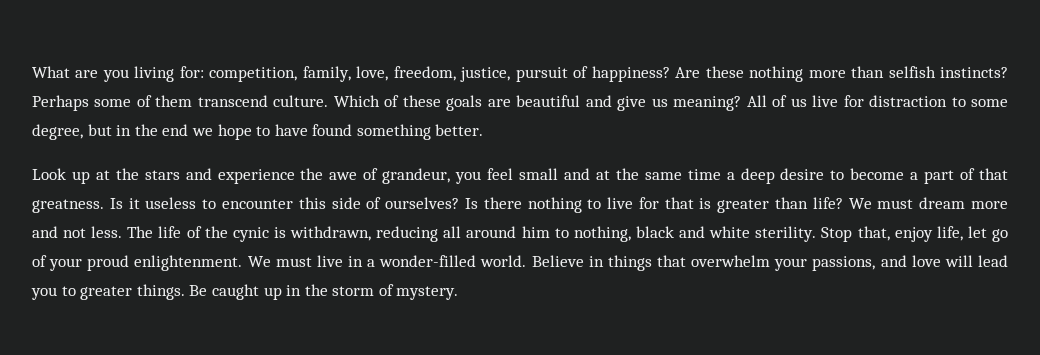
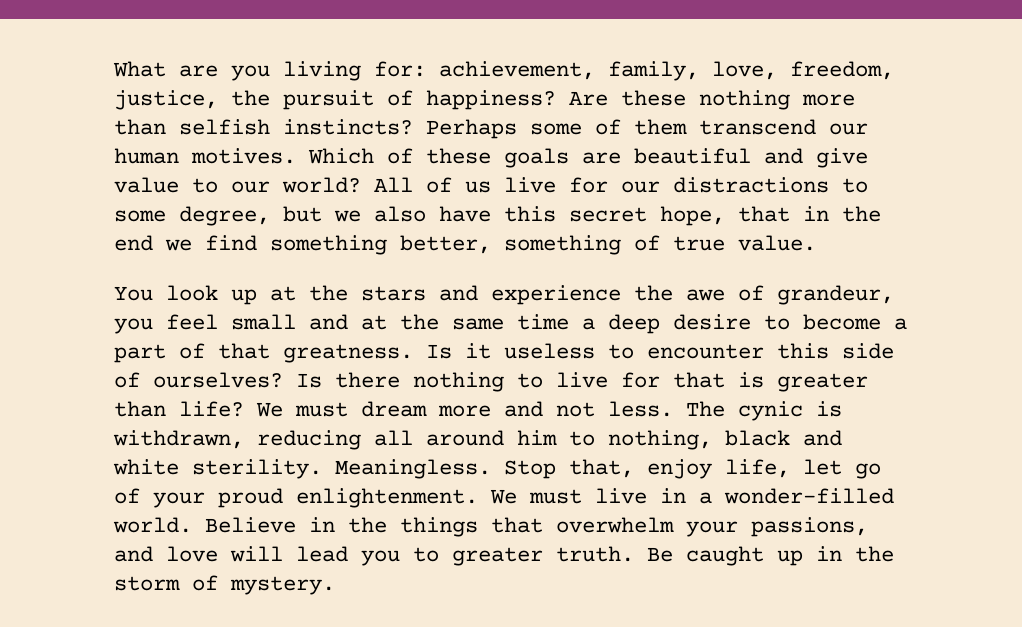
[209,67,298,82] competition, -> [439,61,595,80] achievement,
(511, 74) none -> [231,90,270,106] the
[273,95,329,107] culture. -> [829,123,868,135] [114,148,296,164] our human motives.
[651,96,742,111] us meaning? -> [114,177,361,193] value to our world?
[869,95,948,107] distraction -> [621,177,829,193] our distractions
[116,124,484,140] [32,168,66,180] in the end we hope to have found something better. // Look -> [334,206,881,226] [114,235,816,255] [114,285,218,301] we also have this secret hope, that in the end we find something better, something of true value. // You look
[158,226,228,238] life of the -> (725, 409) none
(817, 234) none -> [335,459,491,479] Meaningless.
(604, 261) none -> [348,517,387,533] the
[136,284,185,300] things. -> [556,546,634,562] truth.

